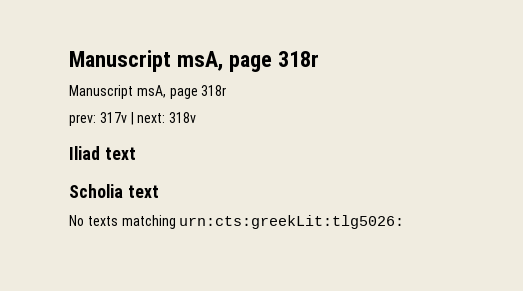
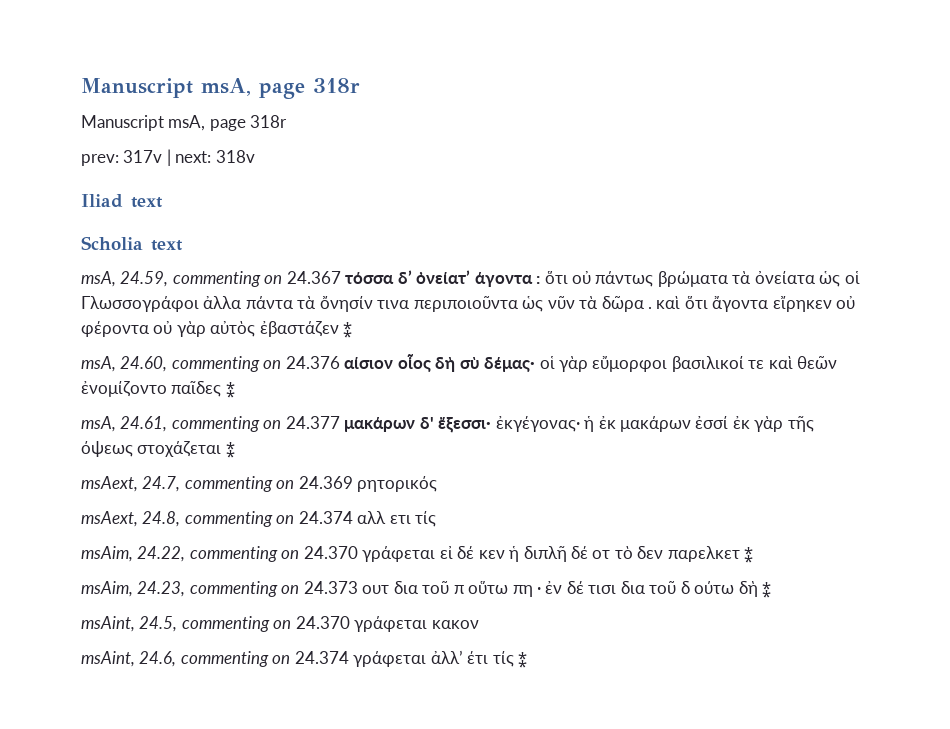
[69,215,405,229] No texts matching urn:cts:greekLit:tlg5026: -> [81,270,860,287] [81,296,856,312] [81,321,353,338] [81,354,838,372] [81,381,235,398] [81,416,814,433] [81,441,235,458] [81,476,438,492] [81,511,437,527] [81,546,754,563] [81,581,772,598] [81,616,479,632] [81,650,528,668] msA, 24.59, commenting on 24.367 τόσσα δ’ ὀνείατ’ άγοντα : ὅτι οὐ πάντως βρώματα τὰ ὀνείατα ὡς οἱ Γλωσσογράφοι ἀλλα πάντα τὰ ὄνησίν τινα περιποιοῦντα ὡς νῦν τὰ δῶρα . καὶ ὅτι ἄγοντα εἴρηκεν οὐ φέροντα οὐ γὰρ αὐτὸς ἐβαστάζεν ⁑ // msA, 24.60, commenting on 24.376 αίσιον οἷος δὴ σὺ δέμας· οἱ γὰρ εὔμορφοι βασιλικοί τε καὶ θεῶν ἐνομίζοντο παῖδες ⁑ // msA, 24.61, commenting on 24.377 μακάρων δ' ἔξεσσι· ἐκγέγονας· ἡ ἐκ μακάρων ἐσσί ἐκ γὰρ τῆς όψεως στοχάζεται ⁑ // msAext, 24.7, commenting on 24.369 ρητορικός // msAext, 24.8, commenting on 24.374 αλλ ετι τίς // msAim, 24.22, commenting on 24.370 γράφεται εἰ δέ κεν ἡ διπλῆ δέ οτ τὸ δεν παρελκετ ⁑ // msAim, 24.23, commenting on 24.373 ουτ δια τοῦ π οὕτω πη · ἐν δέ τισι δια τοῦ δ ούτω δὴ ⁑ // msAint, 24.5, commenting on 24.370 γράφεται κακoν // msAint, 24.6, commenting on 24.374 γράφεται ἀλλ’ έτι τίς ⁑

